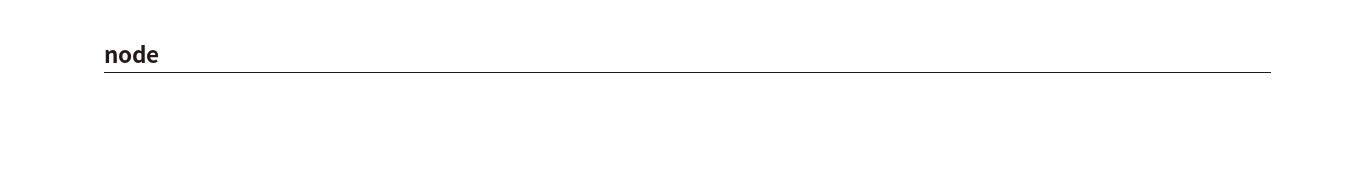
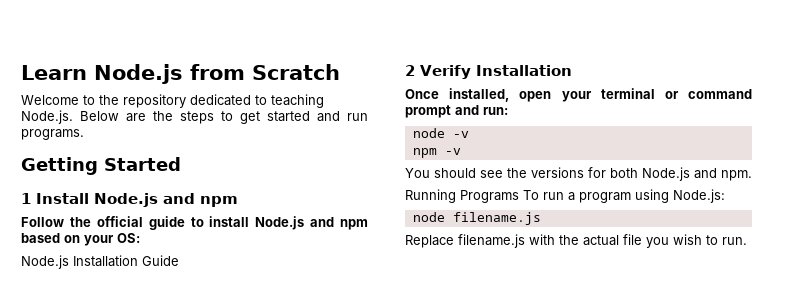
[104,44,159,63] node -> [21,64,340,84] [21,94,324,108] [21,110,368,124] [21,129,84,140] [21,157,181,175] [21,193,238,207] [21,216,368,230] [21,233,140,246] [21,255,179,269] [405,65,572,79] [405,88,752,102] [405,105,508,118] [412,128,469,138] [412,148,461,158] [405,167,752,181] [405,189,725,203] [412,212,541,225] [405,234,747,248] Learn Node.js from Scratch // Welcome to the repository dedicated to teaching Node.js. Below are the steps to get started and run programs. // Getting Started // 1 Install Node.js and npm // Follow the official guide to install Node.js and npm based on your OS: // Node.js Installation Guide // 2 Verify Installation // Once installed, open your terminal or command prompt and run: // node -v // npm -v // You should see the versions for both Node.js and npm. // Running Programs To run a program using Node.js: // node filename.js // Replace filename.js with the actual file you wish to run.

